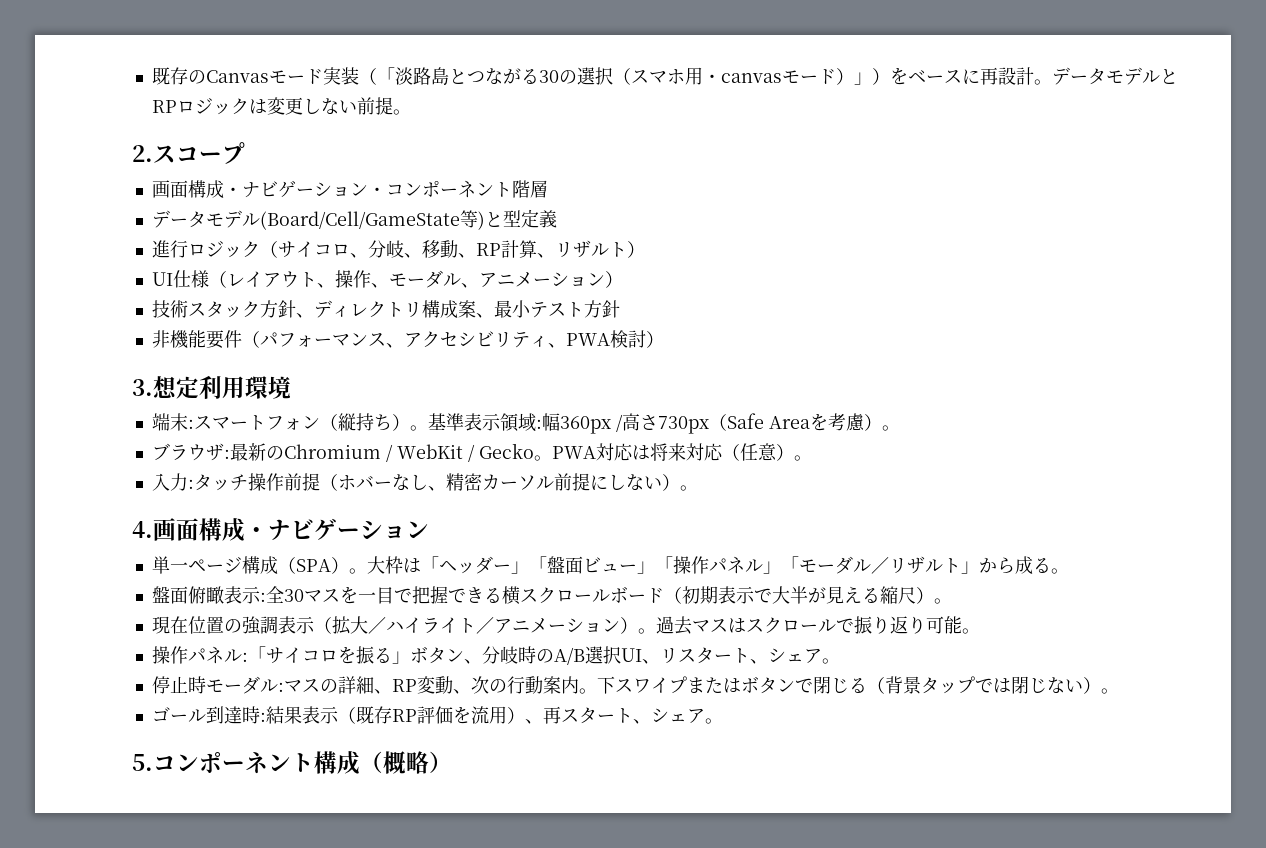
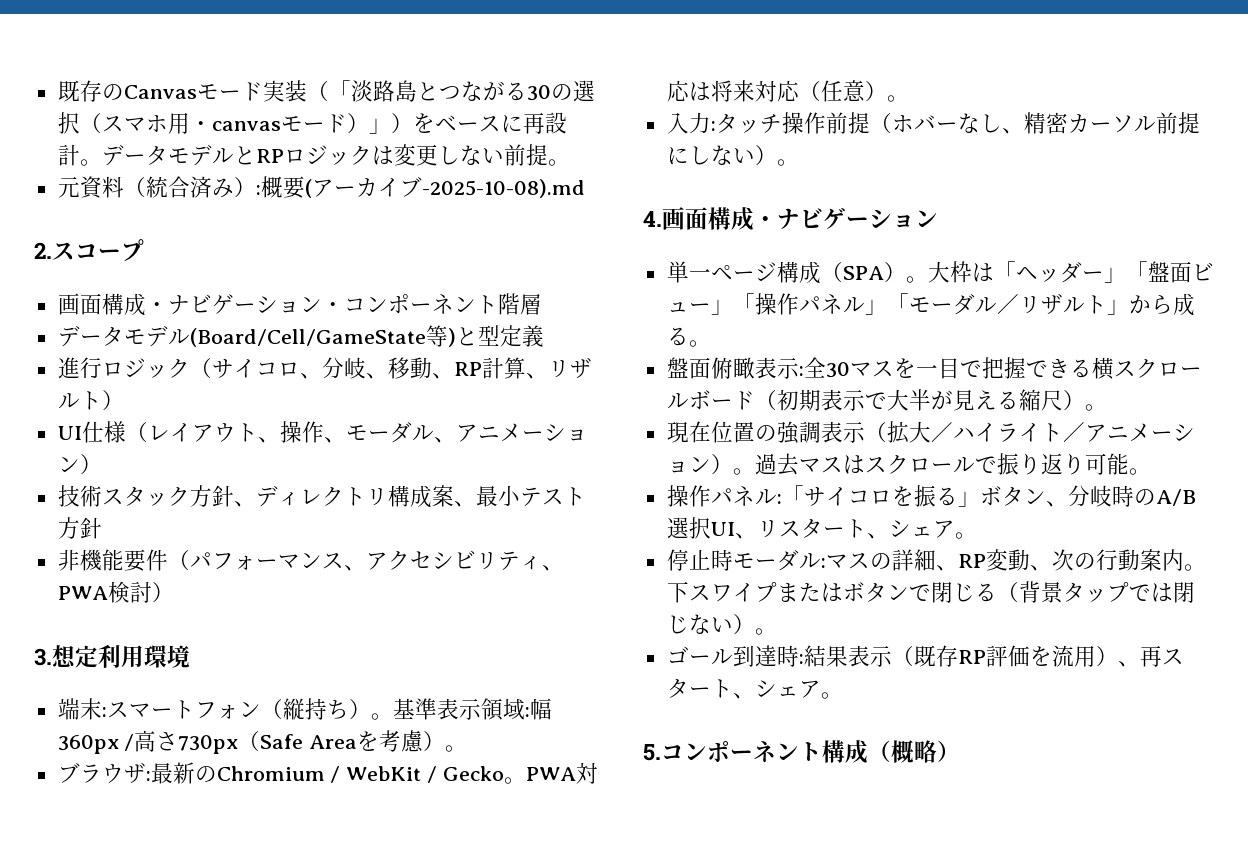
(411, 112) none -> [57,176,585,199] // 元資料（統合済み）:概要(アーカイブ-2025-10-08).md

